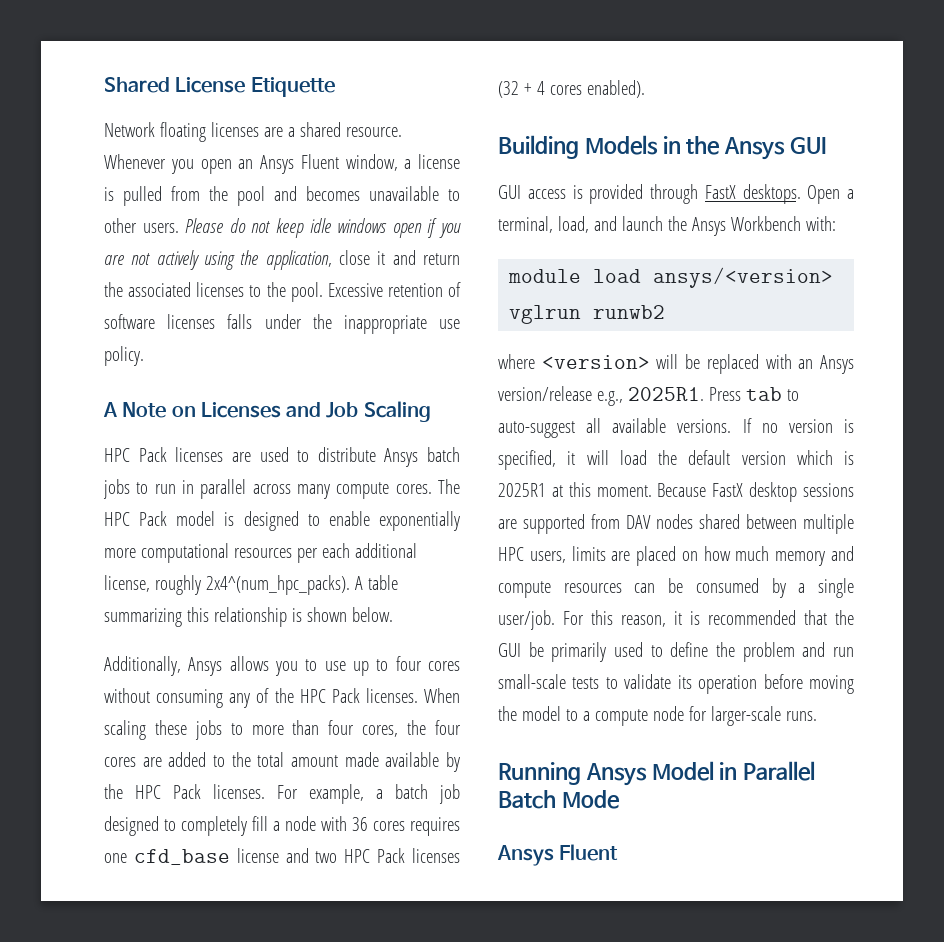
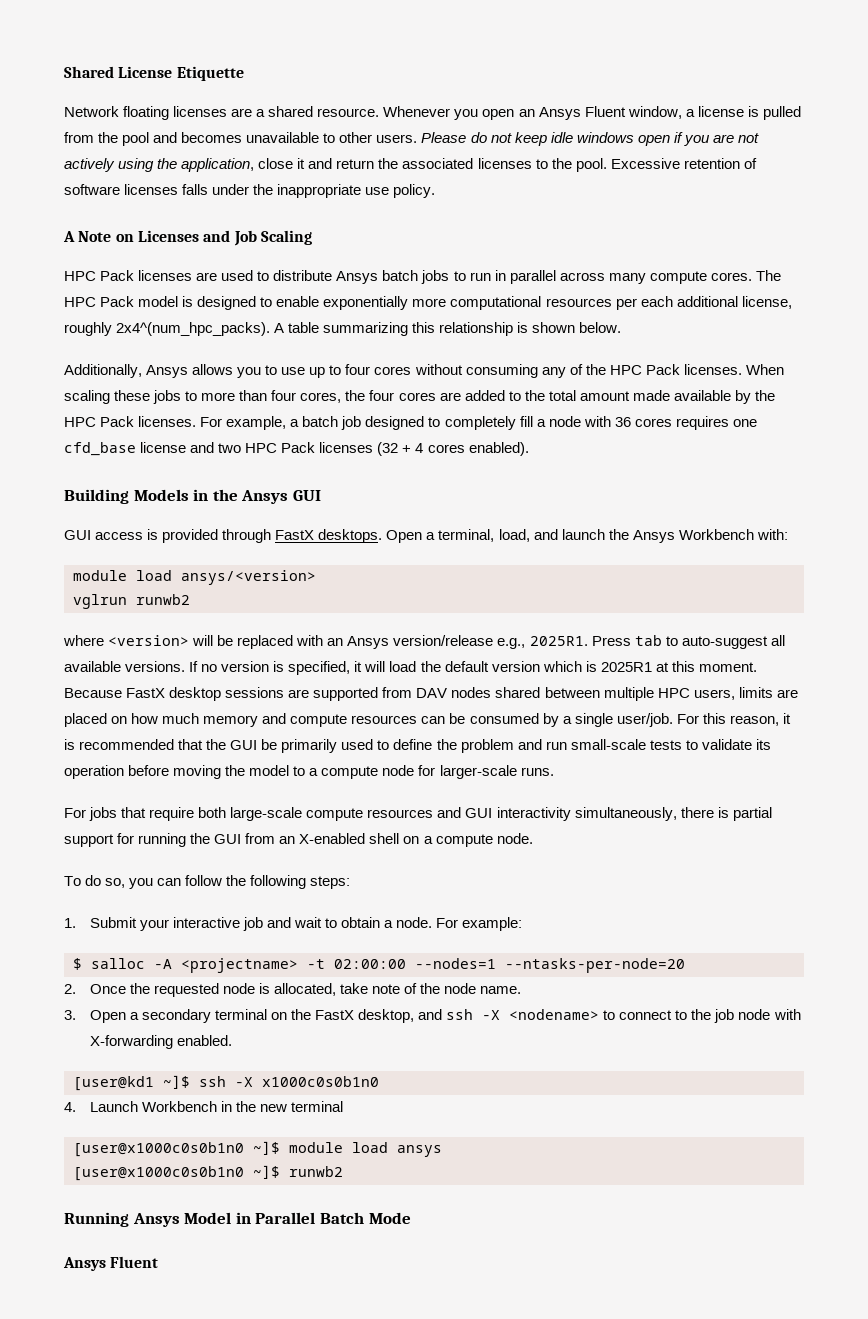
(817, 716) none -> [64,807,772,821] [64,833,533,847] [64,875,351,889] [64,917,523,931] [73,958,685,973] [64,983,522,997] [64,1009,801,1023] [89,1035,232,1049] [73,1075,379,1091] [64,1101,343,1112] [73,1141,442,1157] [73,1165,343,1181] // For jobs that require both large-scale compute resources and GUI interactivity simultaneously, there is partial support for running the GUI from an X-enabled shell on a compute node. // To do so, you can follow the following steps: // 1. Submit your interactive job and wait to obtain a node. For example: // $ salloc -A <projectname> -t 02:00:00 --nodes=1 --ntasks-per-node=20 // 2. Once the requested node is allocated, take note of the node name. // 3. Open a secondary terminal on the FastX desktop, and ssh -X <nodename> to connect to the job node with X-forwarding enabled. // [user@kd1 ~]$ ssh -X x1000c0s0b1n0 // 4. Launch Workbench in the new terminal // [user@x1000c0s0b1n0 ~]$ module load ansys // [user@x1000c0s0b1n0 ~]$ runwb2

